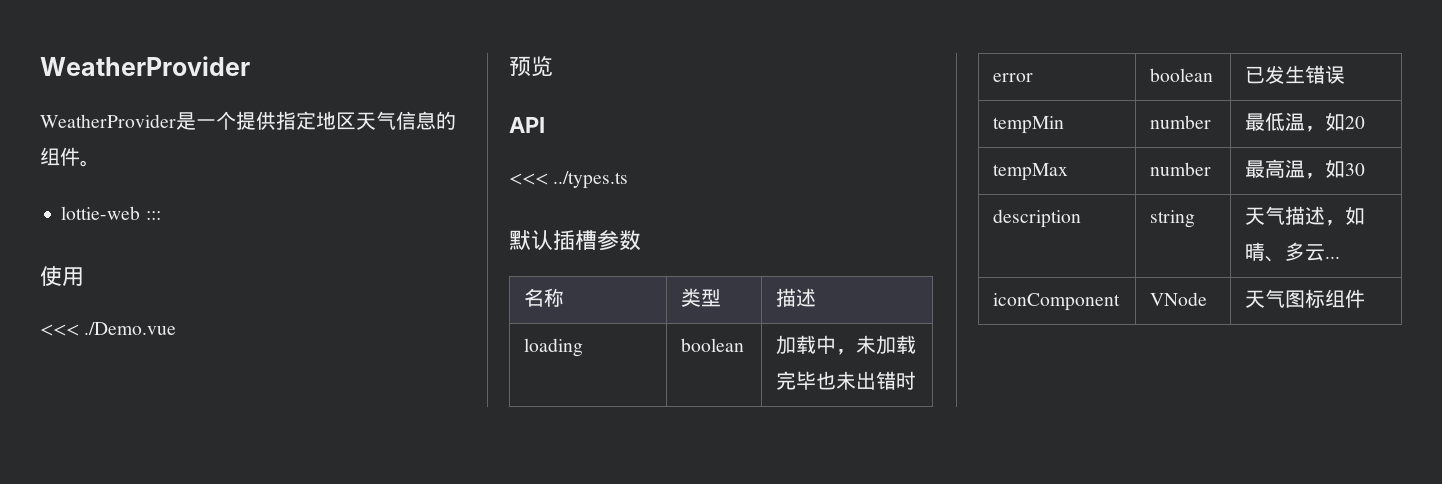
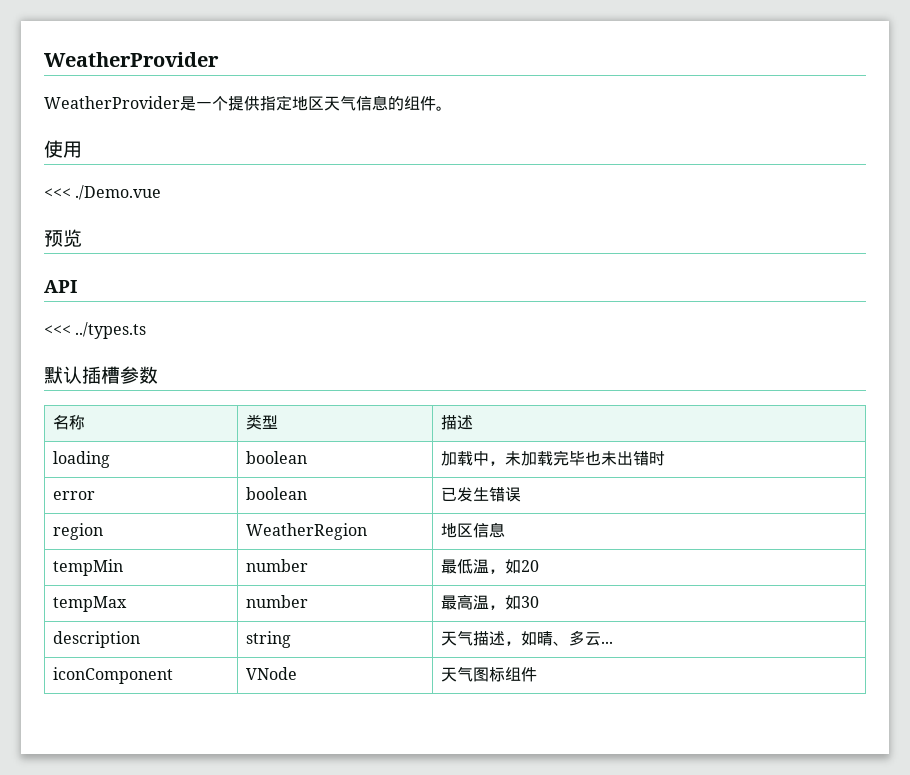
[61,206,161,220] // lottie-web ::: -> (452, 108) none
(1346, 74) none -> [52,523,103,540] [245,523,367,540] [440,522,505,538] // region | WeatherRegion | 地区信息

